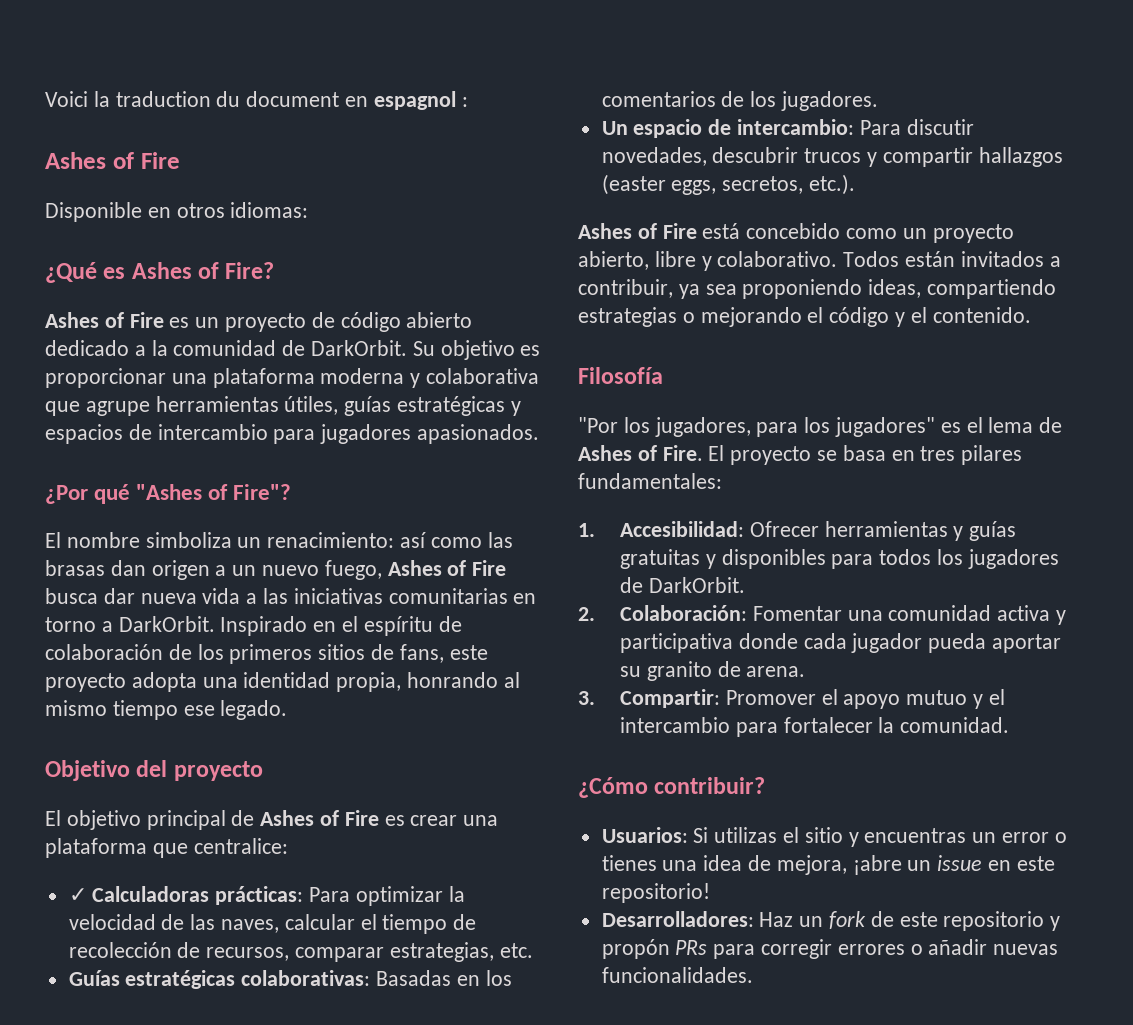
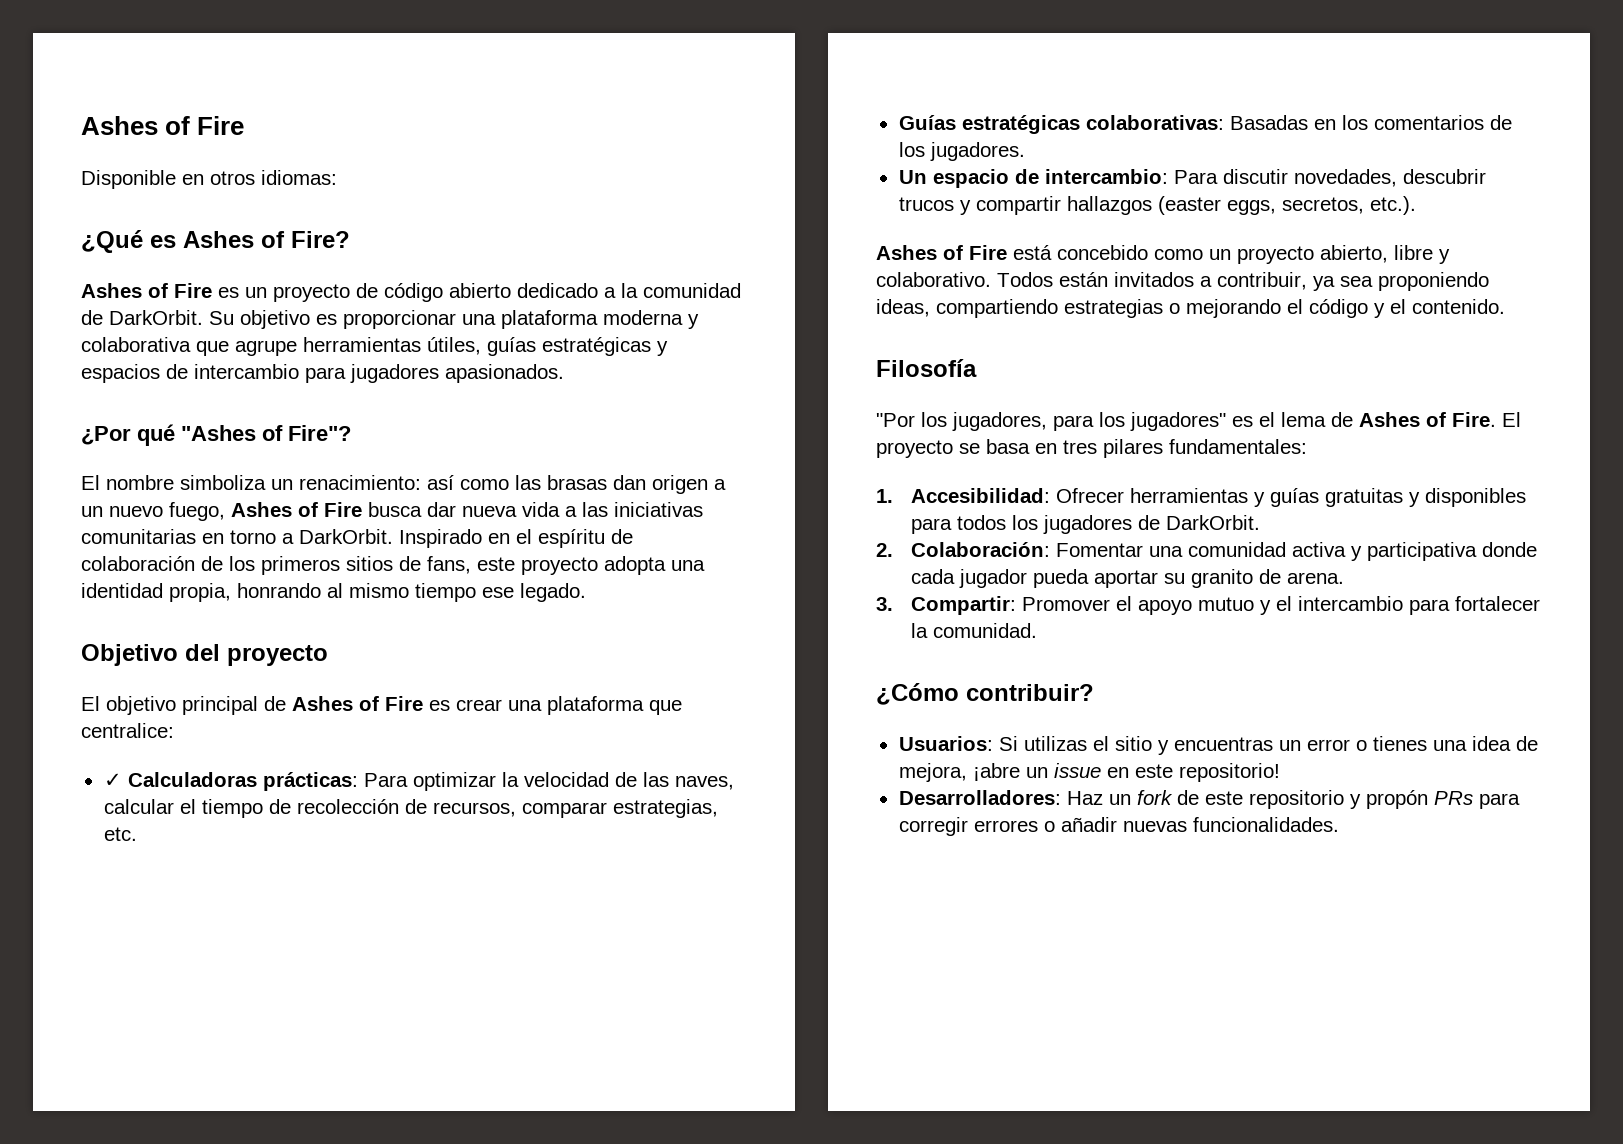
[45,91,468,110] Voici la traduction du document en espagnol : // -> (81, 125) none

